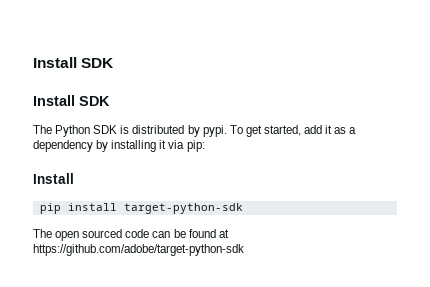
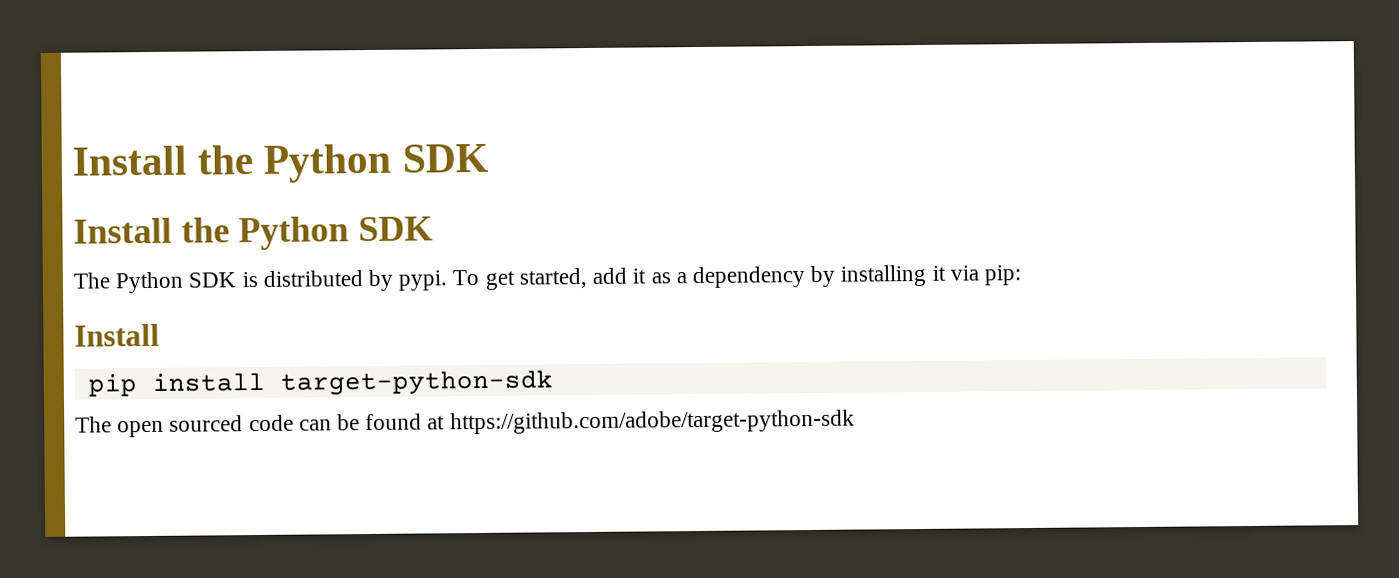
[33,57,77,68] Install -> [72,143,393,183] Install the Python
(75, 100) none -> [180,216,350,251] the Python

